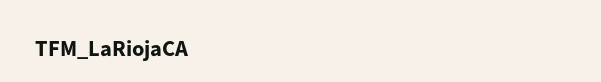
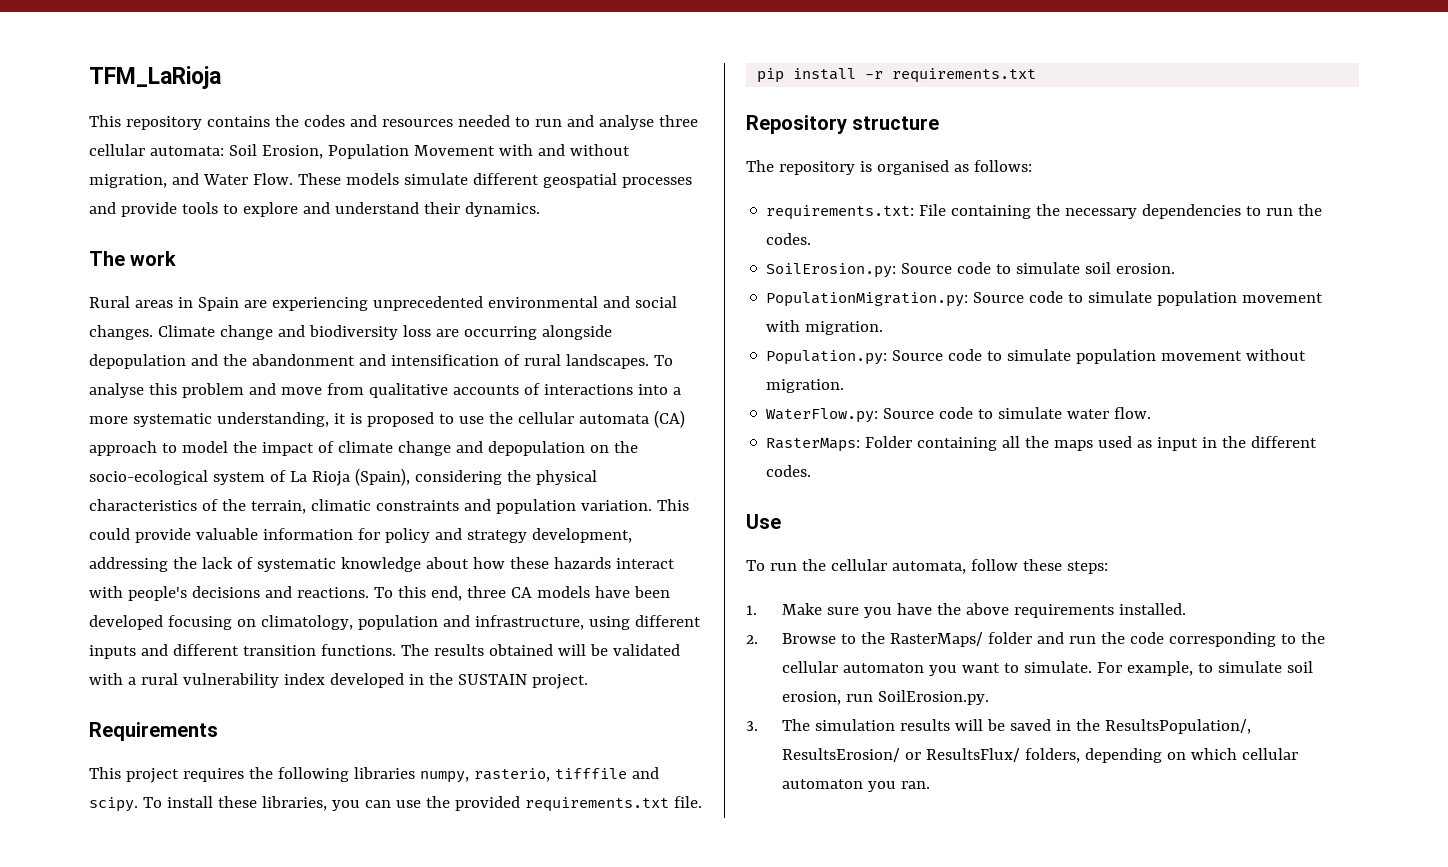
[35,40,189,61] TFM_LaRiojaCA -> [89,66,221,89] [89,115,698,130] [89,144,630,159] [89,173,692,188] [89,202,540,217] [89,251,177,266] [89,296,677,311] [89,325,612,340] [89,354,673,369] [89,383,681,398] [89,410,685,428] [89,441,638,456] [89,468,597,486] [89,499,689,514] [89,528,632,543] [89,557,675,572] [89,586,670,601] [89,615,701,630] [89,644,680,659] [89,673,588,689] [89,722,218,741] [89,767,659,783] [89,796,702,812] [757,68,1037,83] [746,115,940,134] [746,160,1032,175] [766,204,1323,220] [766,233,812,245] [766,262,1176,278] [766,291,1324,307] [766,320,884,335] [766,349,1307,365] [766,379,845,393] [766,407,1152,423] [766,436,1318,452] [766,465,812,477] [746,514,781,529] [746,559,1108,574] [746,603,1186,618] [746,632,1325,647] [781,661,1313,676] [781,690,989,705] [746,719,1251,734] [781,748,1298,763] [781,779,930,792] TFM_LaRioja // This repository contains the codes and resources needed to run and analyse three cellular automata: Soil Erosion, Population Movement with and without migration, and Water Flow. These models simulate different geospatial processes and provide tools to explore and understand their dynamics. // The work // Rural areas in Spain are experiencing unprecedented environmental and social changes. Climate change and biodiversity loss are occurring alongside depopulation and the abandonment and intensification of rural landscapes. To analyse this problem and move from qualitative accounts of interactions into a more systematic understanding, it is proposed to use the cellular automata (CA) approach to model the impact of climate change and depopulation on the socio-ecological system of La Rioja (Spain), considering the physical characteristics of the terrain, climatic constraints and population variation. This could provide valuable information for policy and strategy development, addressing the lack of systematic knowledge about how these hazards interact with people's decisions and reactions. To this end, three CA models have been developed focusing on climatology, population and infrastructure, using different inputs and different transition functions. The results obtained will be validated with a rural vulnerability index developed in the SUSTAIN project. // Requirements // This project requires the following libraries numpy, rasterio, tifffile and scipy. To install these libraries, you can use the provided requirements.txt file. // pip install -r requirements.txt // Repository structure // The repository is organised as follows: // requirements.txt: File containing the necessary dependencies to run the codes. // SoilErosion.py: Source code to simulate soil erosion. // PopulationMigration.py: Source code to simulate population movement with migration. // Population.py: Source code to simulate population movement without migration. // WaterFlow.py: Source code to simulate water flow. // RasterMaps: Folder containing all the maps used as input in the different codes. // Use // To run the cellular automata, follow these steps: // 1. Make sure you have the above requirements installed. // 2. Browse to the RasterMaps/ folder and run the code corresponding to the cellular automaton you want to simulate. For example, to simulate soil erosion, run SoilErosion.py. // 3. The simulation results will be saved in the ResultsPopulation/, ResultsErosion/ or ResultsFlux/ folders, depending on which cellular automaton you ran.

